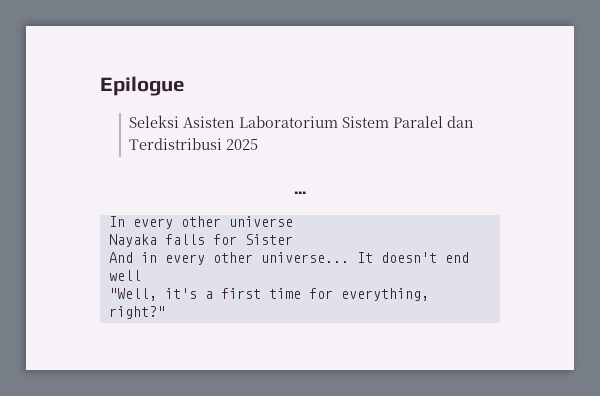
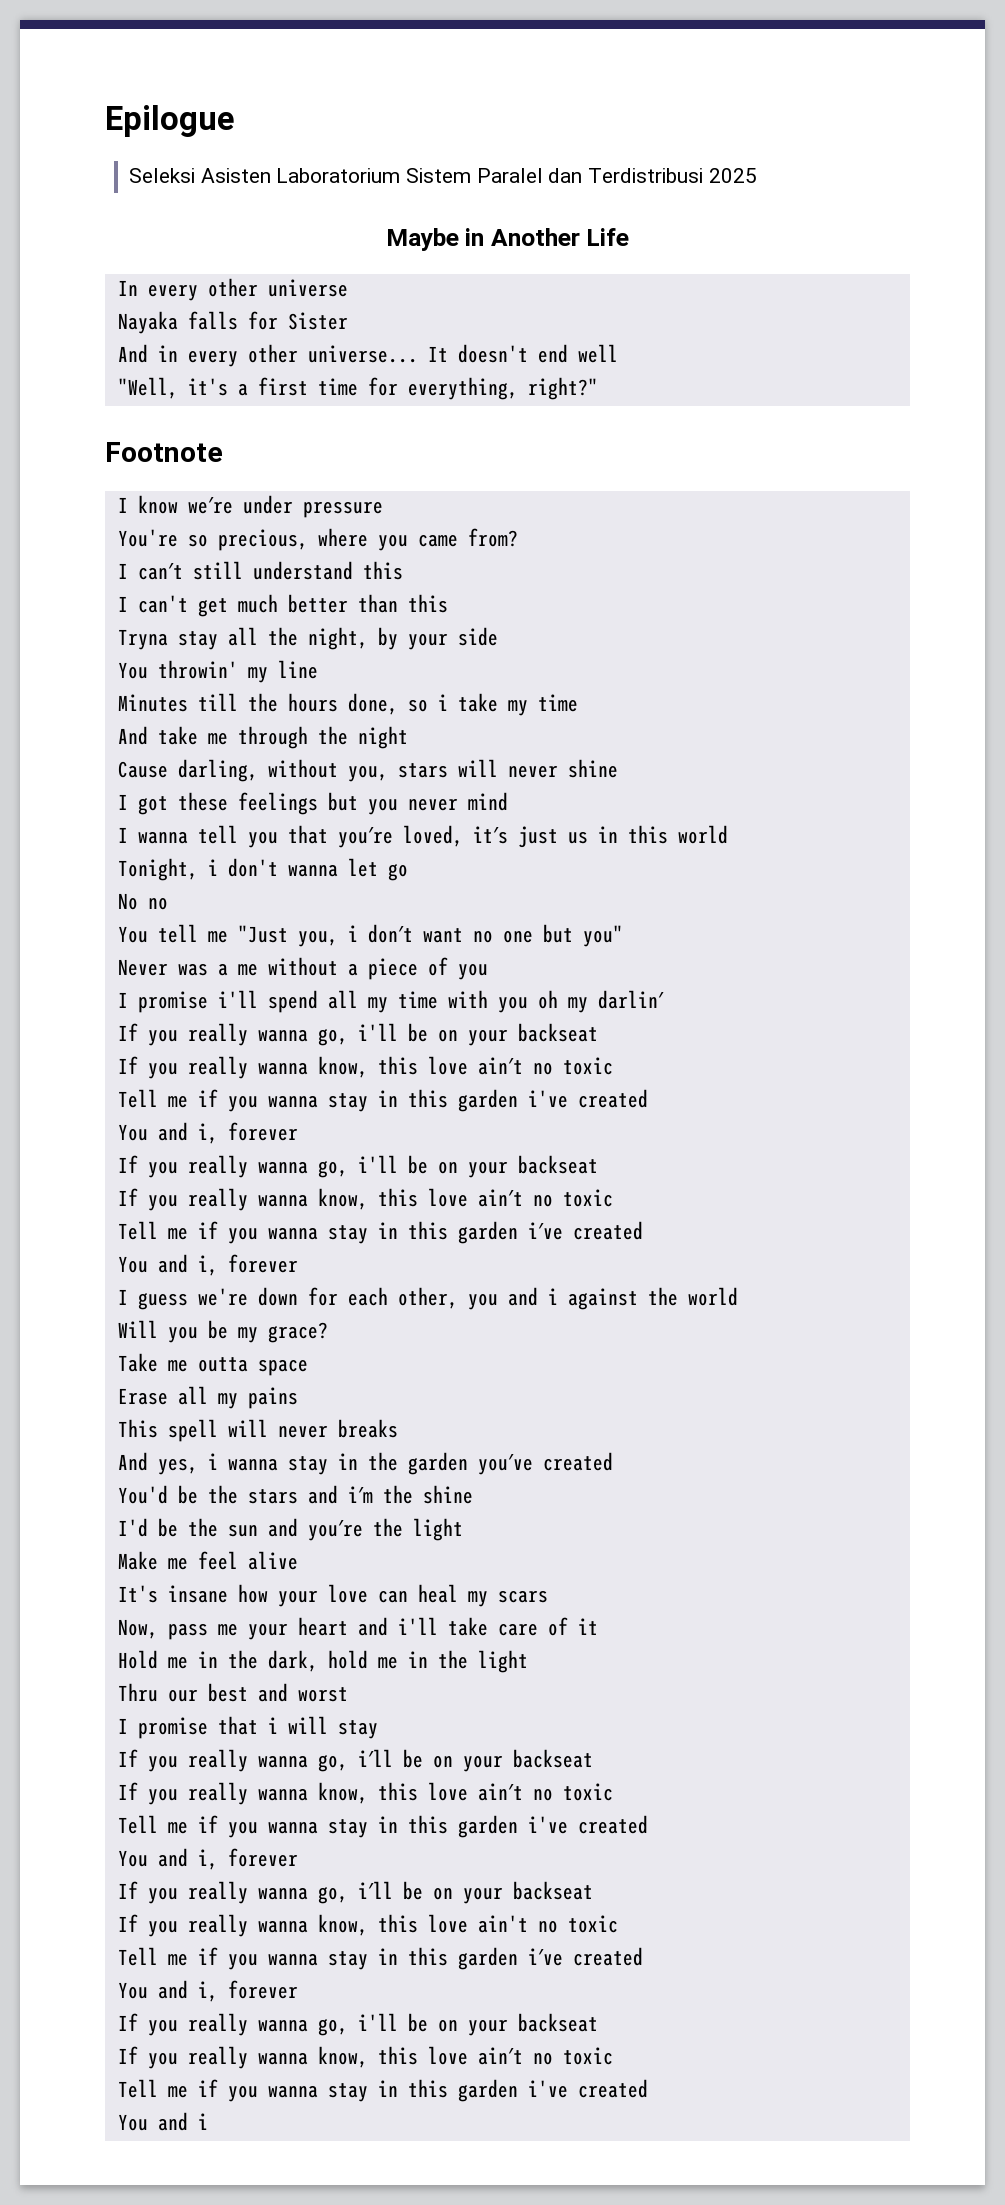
[294,191,306,194] ... -> [385,228,630,251] Maybe in Another Life
(165, 312) none -> [105,442,223,462] [117,495,383,518] [117,528,518,551] [117,561,403,580] [117,594,448,617] [117,627,498,650] [117,660,318,683] [117,693,578,716] [117,726,408,749] [117,759,618,782] [117,792,508,815] [117,825,728,848] [117,858,408,881] [117,893,168,910] [117,924,623,947] [117,957,488,980] [117,990,664,1013] [117,1023,598,1046] [117,1056,613,1079] [117,1089,648,1112] [117,1122,298,1144] [117,1155,598,1178] [117,1188,613,1211] [117,1221,643,1244] [117,1254,298,1276] [117,1287,738,1310] [117,1320,328,1343] [117,1353,308,1376] [117,1386,298,1409] [117,1419,398,1442] [117,1452,613,1475] [117,1485,473,1504] [117,1518,463,1541] [117,1551,298,1570] [117,1584,548,1607] [117,1617,598,1640] [117,1650,528,1673] [117,1683,348,1702] [117,1716,378,1739] [117,1749,593,1772] [117,1782,613,1805] [117,1815,648,1838] [117,1848,298,1870] [117,1881,593,1904] [117,1914,618,1937] [117,1947,643,1970] [117,1980,298,2002] [117,2013,598,2036] [117,2046,613,2069] [117,2079,648,2102] [117,2112,208,2131] // Footnote // I know we′re under pressure // You're so precious, where you came from? // I can′t still understand this // I can't get much better than this // Tryna stay all the night, by your side // You throwin' my line // Minutes till the hours done, so i take my time // And take me through the night // Cause darling, without you, stars will never shine // I got these feelings but you never mind // I wanna tell you that you′re loved, it′s just us in this world // Tonight, i don't wanna let go // No no // You tell me "Just you, i don′t want no one but you" // Never was a me without a piece of you // I promise i'll spend all my time with you oh my darlin′ // If you really wanna go, i'll be on your backseat // If you really wanna know, this love ain′t no toxic // Tell me if you wanna stay in this garden i've created // You and i, forever // If you really wanna go, i'll be on your backseat // If you really wanna know, this love ain′t no toxic // Tell me if you wanna stay in this garden i′ve created // You and i, forever // I guess we're down for each other, you and i against the world // Will you be my grace? // Take me outta space // Erase all my pains // This spell will never breaks // And yes, i wanna stay in the garden you′ve created // You'd be the stars and i′m the shine // I'd be the sun and you′re the light // Make me feel alive // It's insane how your love can heal my scars // Now, pass me your heart and i'll take care of it // Hold me in the dark, hold me in the light // Thru our best and worst // I promise that i will stay // If you really wanna go, i′ll be on your backseat // If you really wanna know, this love ain′t no toxic // Tell me if you wanna stay in this garden i've created // You and i, forever // If you really wanna go, i′ll be on your backseat // If you really wanna know, this love ain't no toxic // Tell me if you wanna stay in this garden i′ve created // You and i, forever // If you really wanna go, i'll be on your backseat // If you really wanna know, this love ain′t no toxic // Tell me if you wanna stay in this garden i've created // You and i

